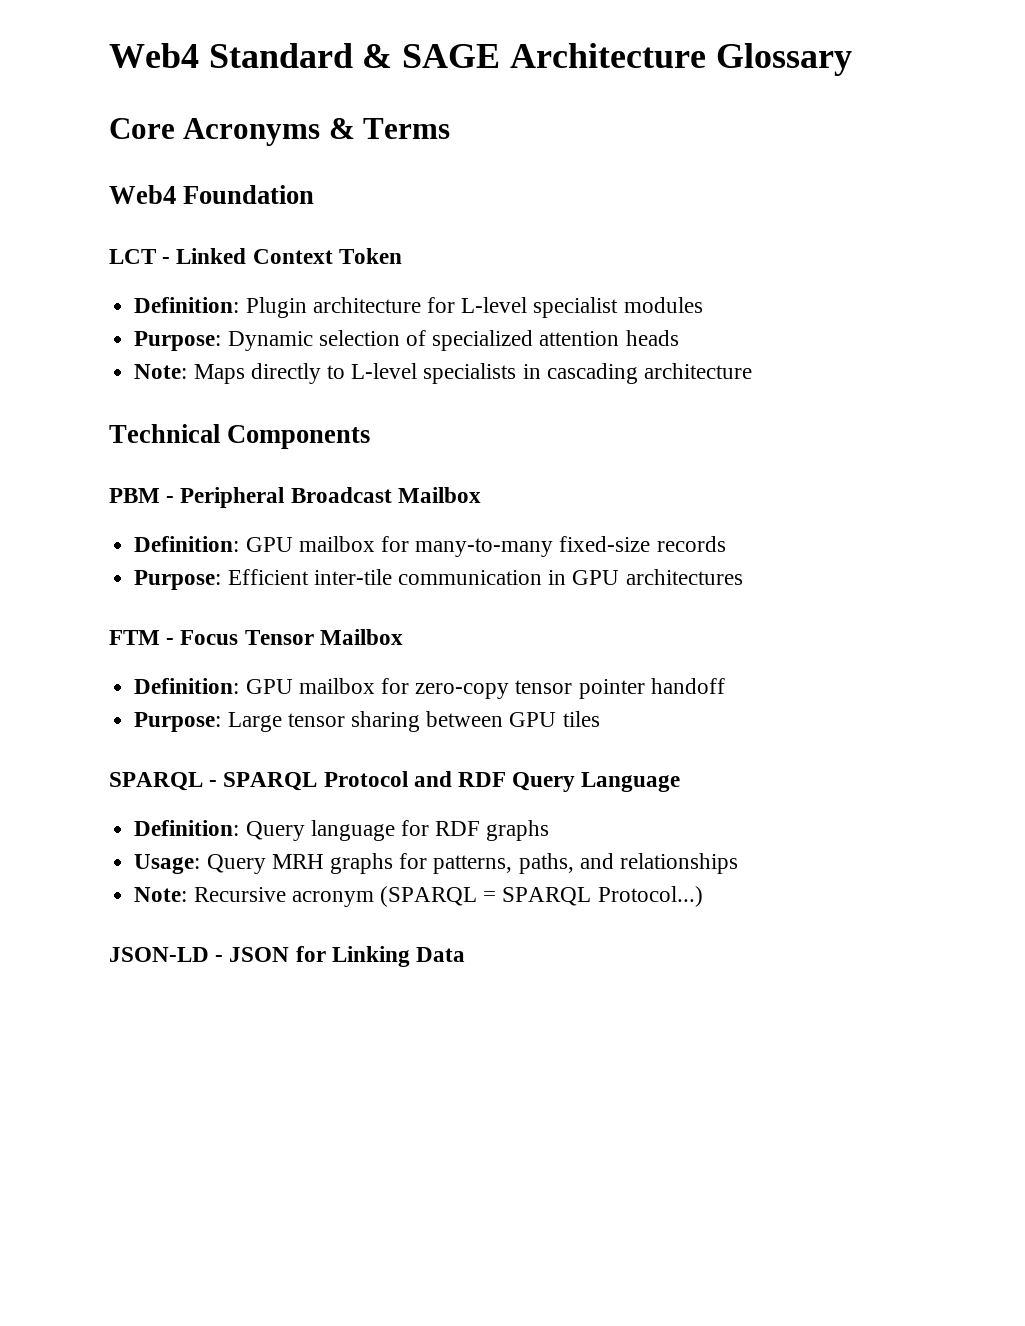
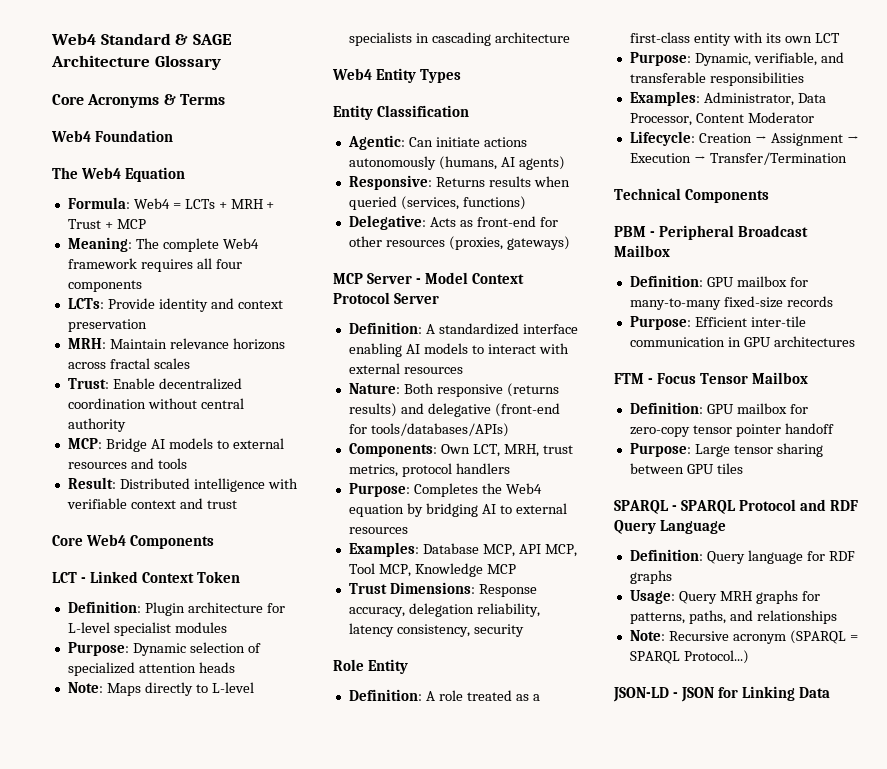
(315, 194) none -> [52,167,185,182] [67,197,275,209] [67,219,146,229] [67,237,259,252] [67,258,242,272] [67,280,142,292] [67,298,283,312] [67,319,147,332] [67,338,285,350] [67,358,190,369] [67,378,242,390] [67,398,244,409] [67,418,126,432] [67,438,284,452] [67,458,187,469] [67,477,298,492] [66,498,237,509] [52,534,215,549] // The Web4 Equation // Formula: Web4 = LCTs + MRH + Trust + MCP // Meaning: The complete Web4 framework requires all four components // LCTs: Provide identity and context preservation // MRH: Maintain relevance horizons across fractal scales // Trust: Enable decentralized coordination without central authority // MCP: Bridge AI models to external resources and tools // Result: Distributed intelligence with verifiable context and trust // Core Web4 Components
(752, 371) none -> [332,68,462,83] [333,105,469,120] [347,135,527,150] [348,156,565,170] [348,175,570,190] [348,196,526,210] [348,215,558,230] [348,236,570,250] [333,272,524,284] [333,292,439,304] [348,322,578,335] [348,343,569,357] [348,363,463,374] [348,383,559,397] [348,403,560,417] [348,423,509,437] [348,443,573,457] [348,463,510,477] [348,483,542,497] [348,503,567,517] [348,527,408,534] [348,542,577,557] [348,563,516,577] [348,582,537,597] [348,603,540,617] [348,623,524,637] [333,659,408,674] [348,689,540,701] [629,32,840,46] [629,52,844,66] [629,72,804,86] [629,91,826,106] [629,112,814,126] [629,131,859,146] [629,152,847,165] // Web4 Entity Types // Entity Classification // Agentic: Can initiate actions autonomously (humans, AI agents) // Responsive: Returns results when queried (services, functions) // Delegative: Acts as front-end for other resources (proxies, gateways) // MCP Server - Model Context Protocol Server // Definition: A standardized interface enabling AI models to interact with external resources // Nature: Both responsive (returns results) and delegative (front-end for tools/databases/APIs) // Components: Own LCT, MRH, trust metrics, protocol handlers // Purpose: Completes the Web4 equation by bridging AI to external resources // Examples: Database MCP, API MCP, Tool MCP, Knowledge MCP // Trust Dimensions: Response accuracy, delegation reliability, latency consistency, security // Role Entity // Definition: A role treated as a first-class entity with its own LCT // Purpose: Dynamic, verifiable, and transferable responsibilities // Examples: Administrator, Data Processor, Content Moderator // Lifecycle: Creation → Assignment → Execution → Transfer/Termination

